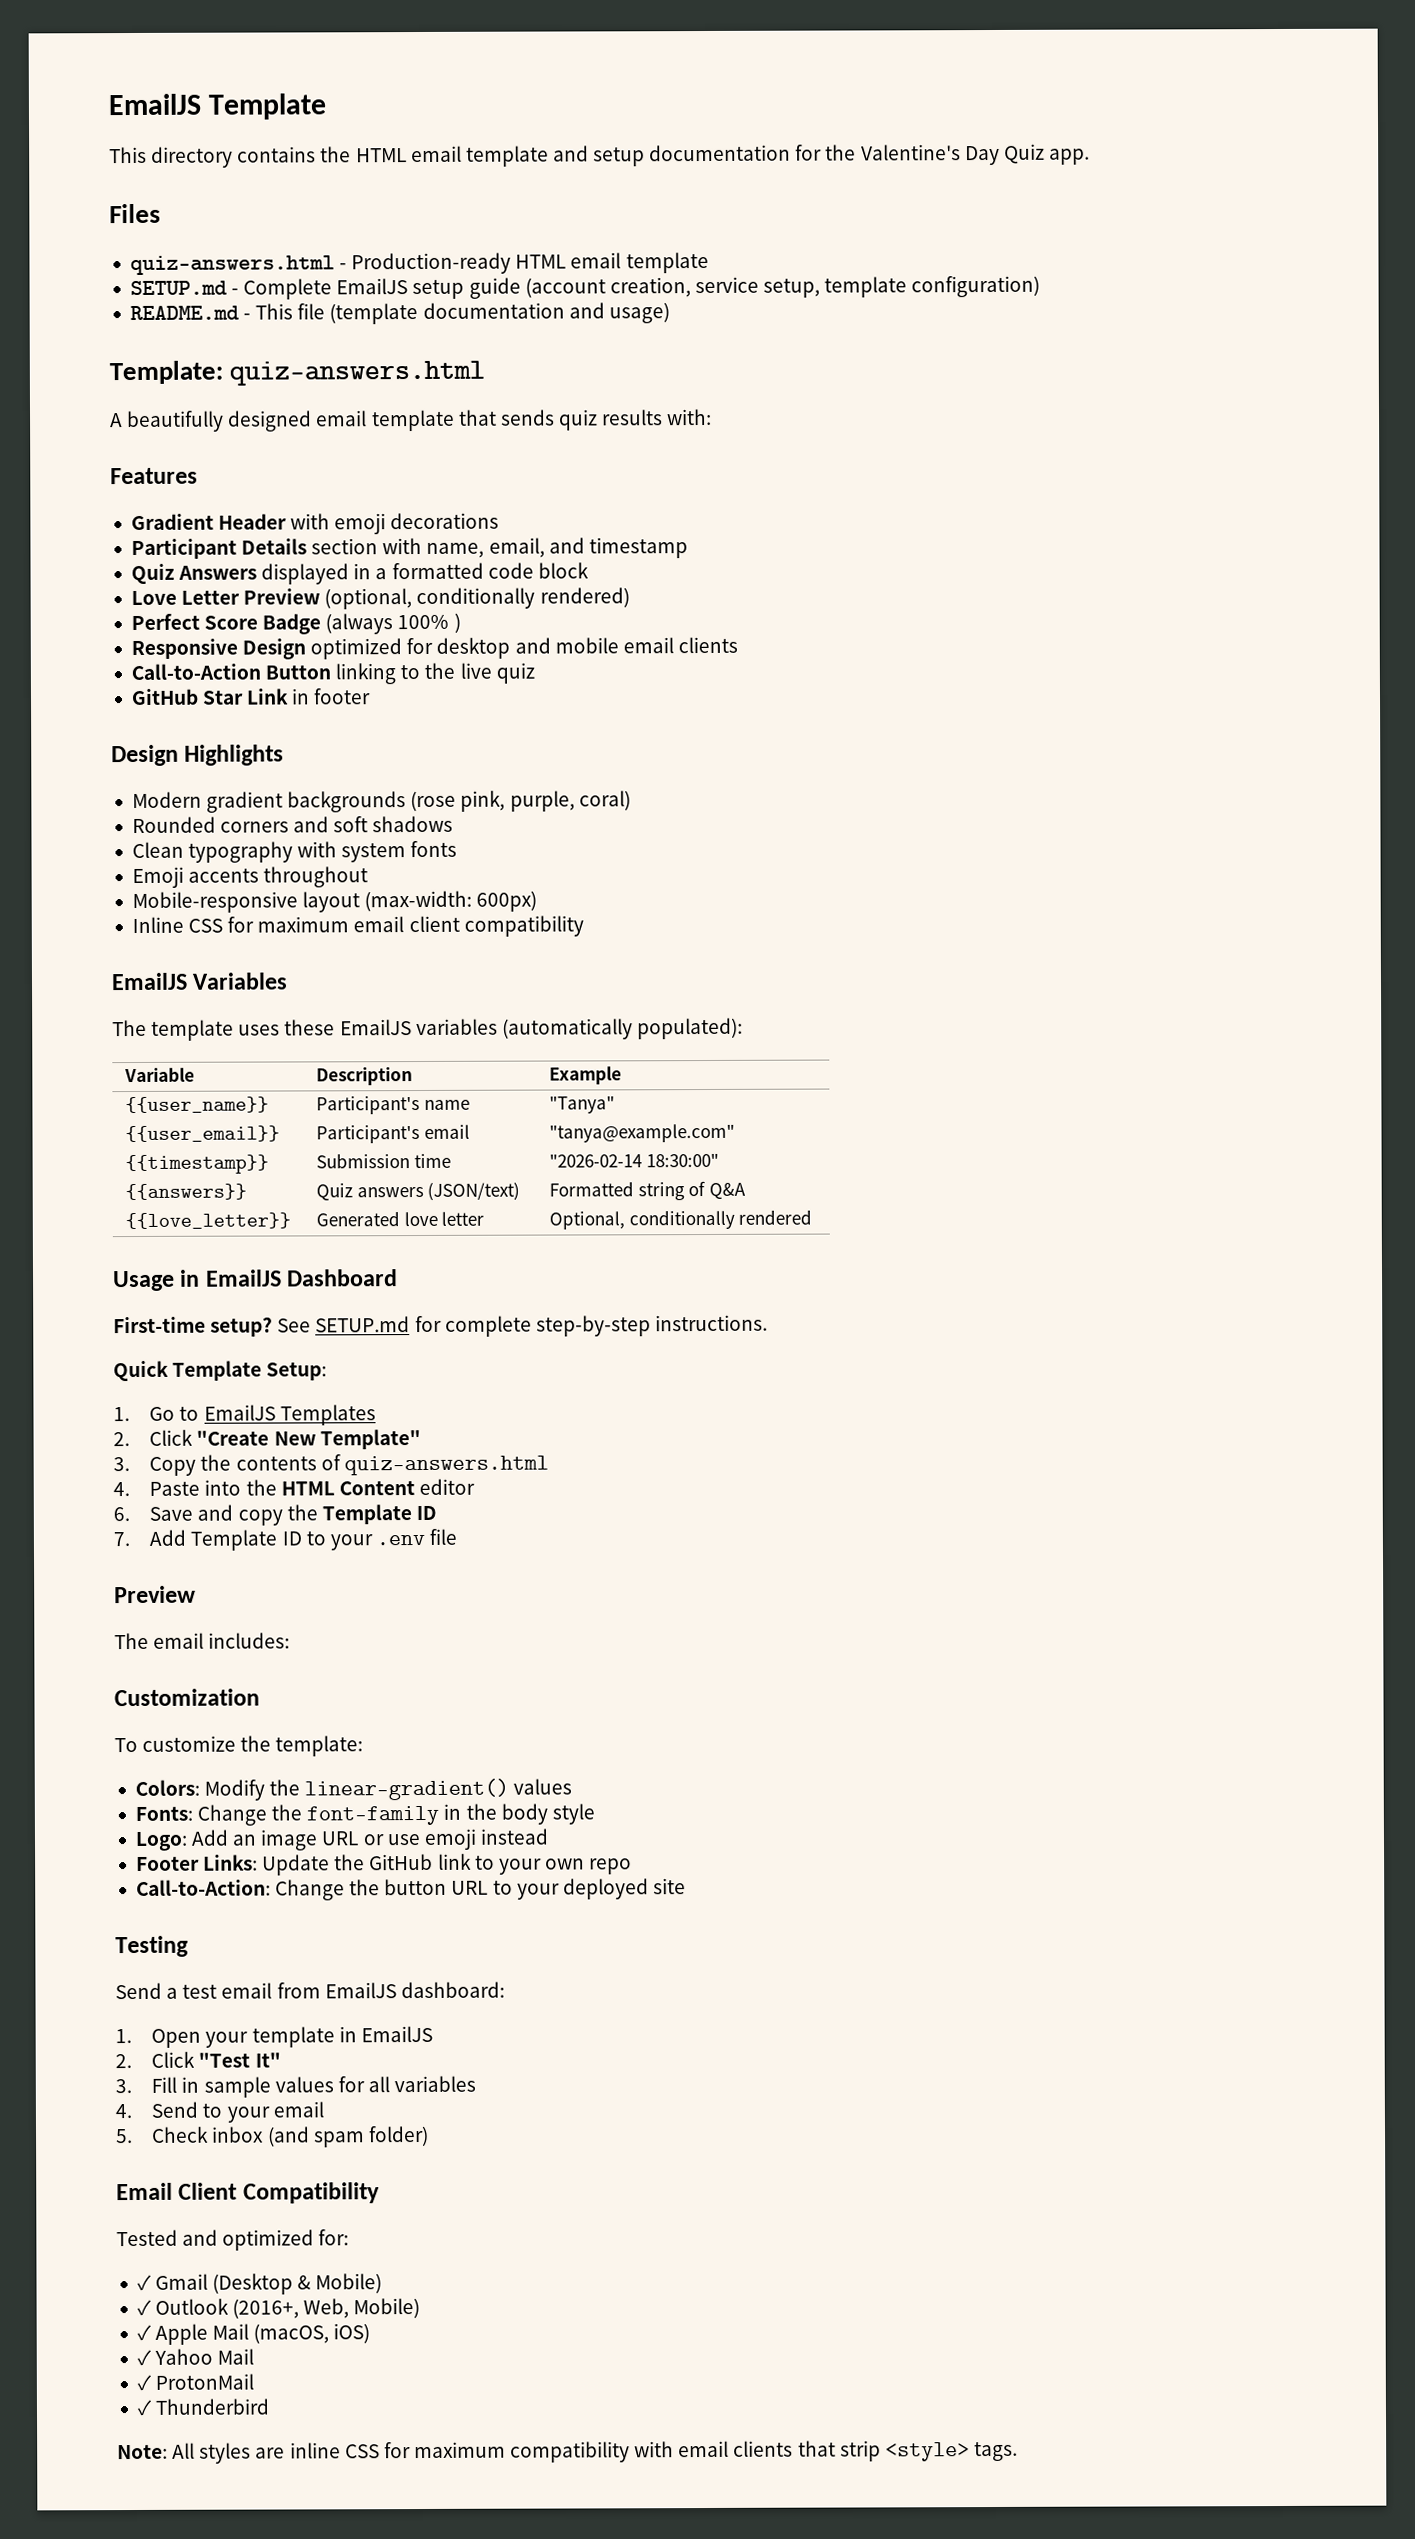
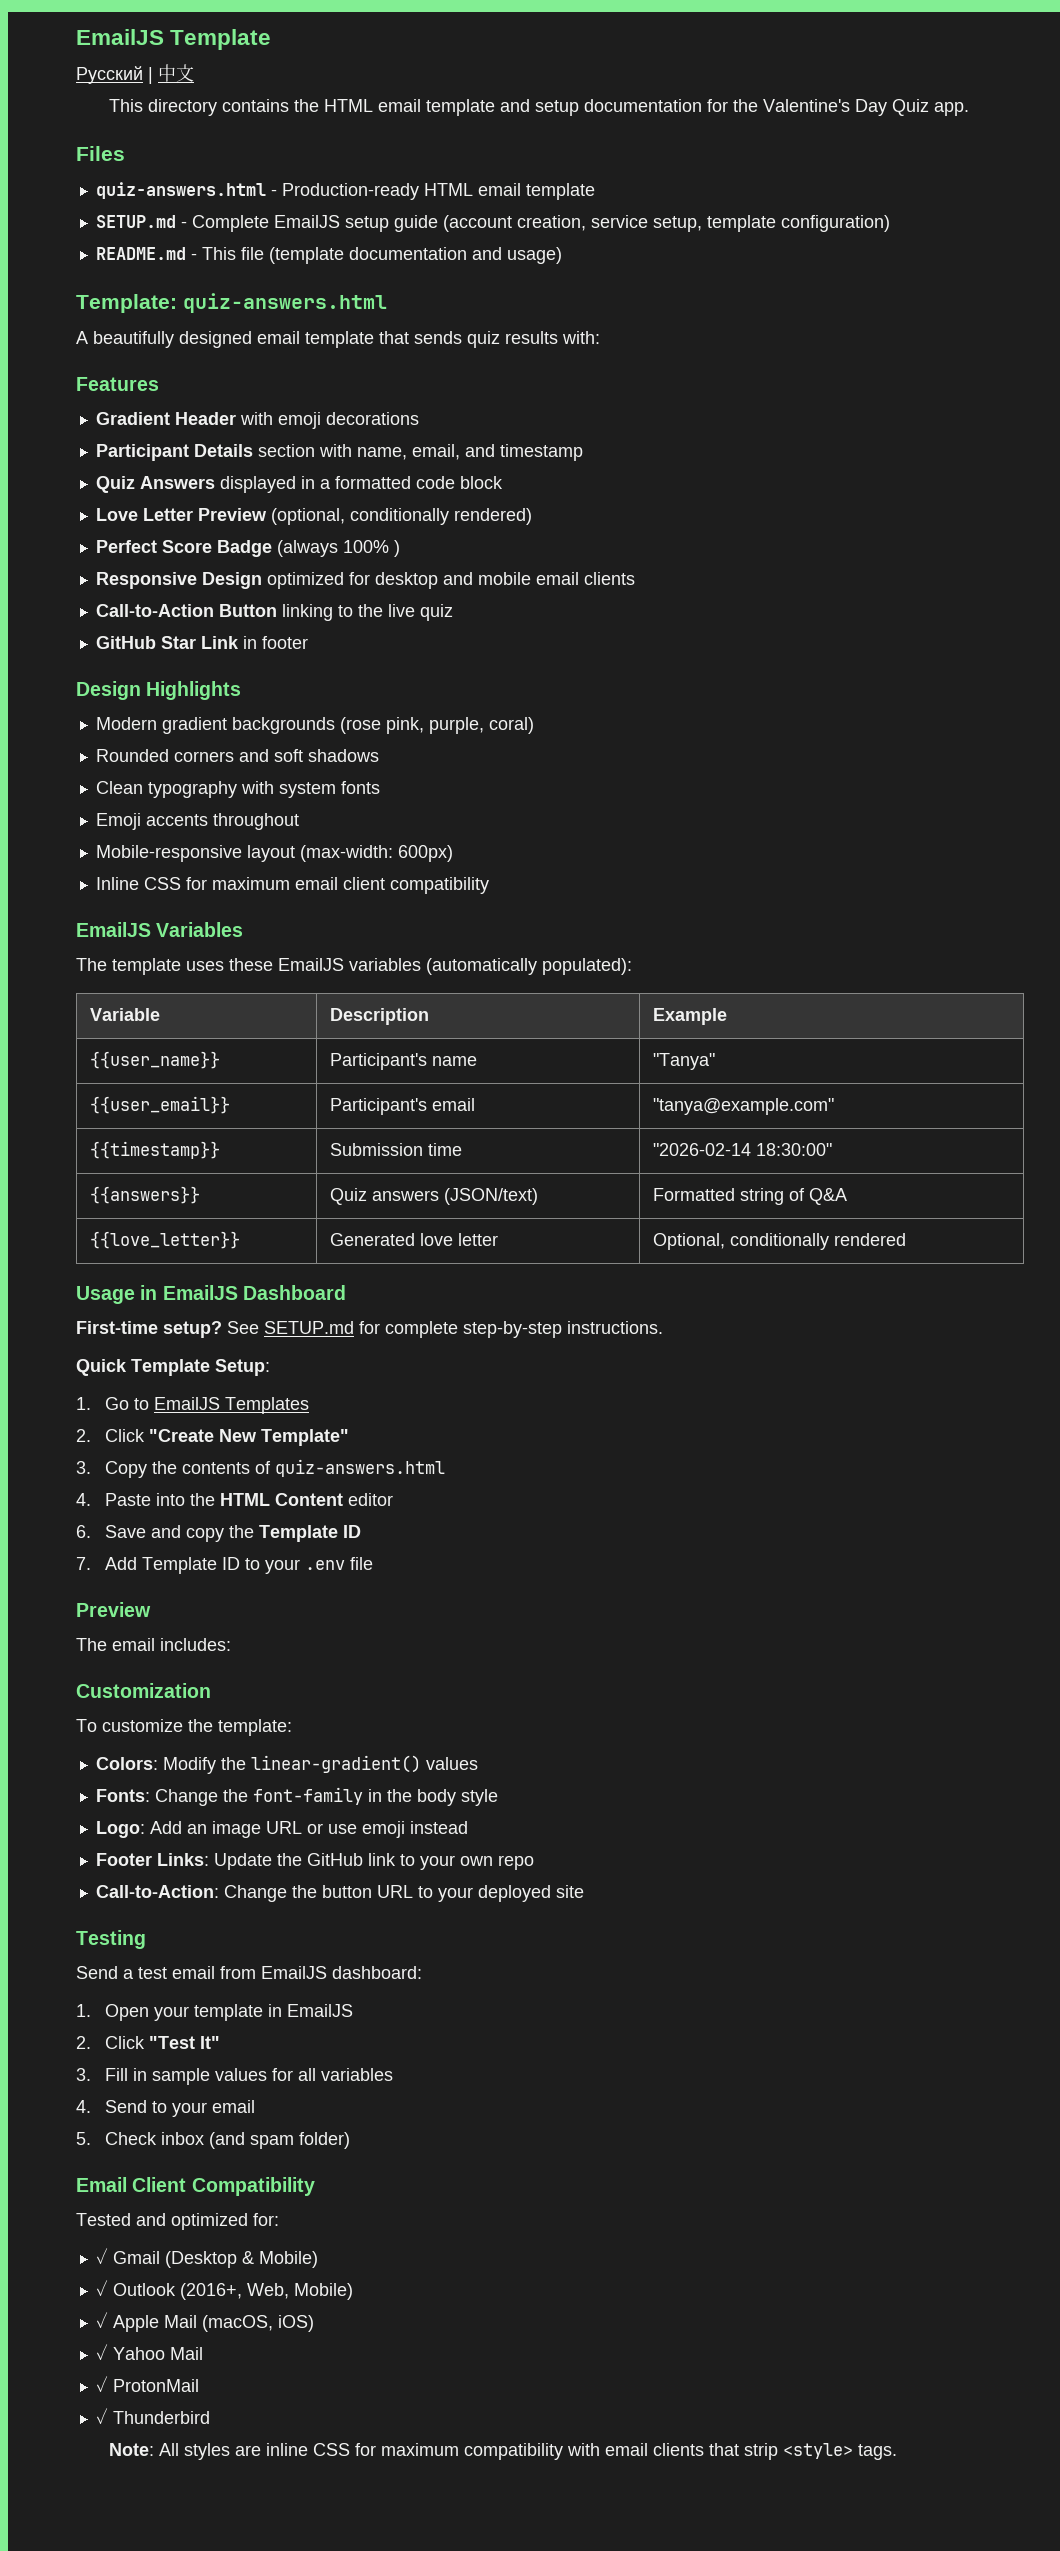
(327, 106) none -> [76,64,194,84] // Русский | 中文

